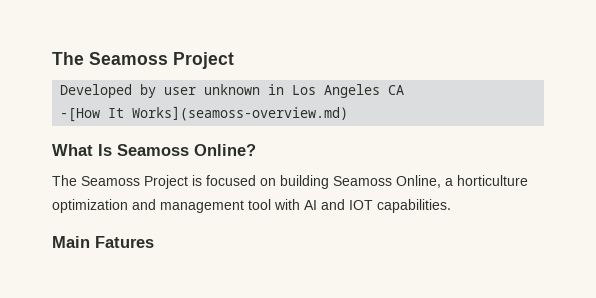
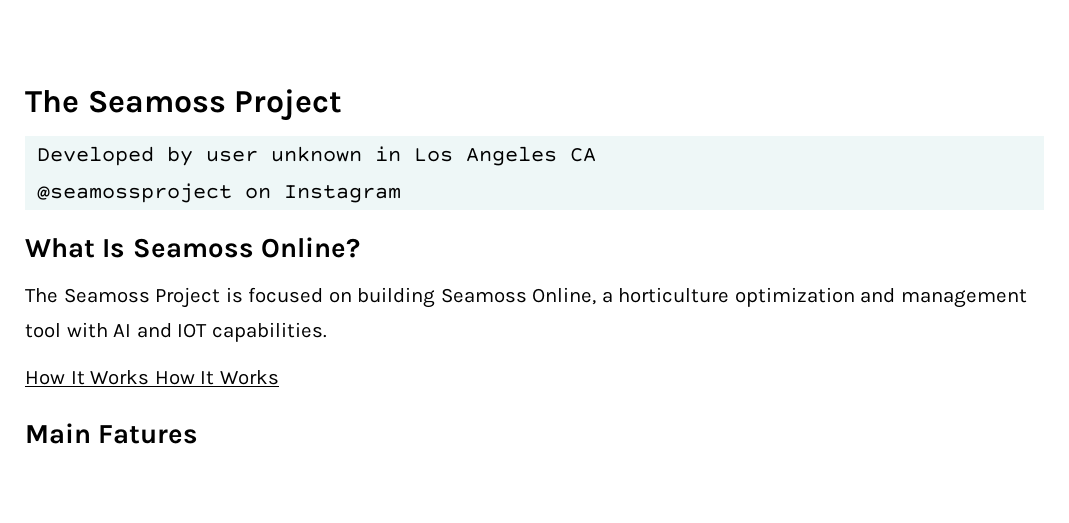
[60,106,349,122] -[How It Works](seamoss-overview.md) -> [37,183,402,203] @seamossproject on Instagram
(451, 206) none -> [25,370,279,385] // How It Works How It Works

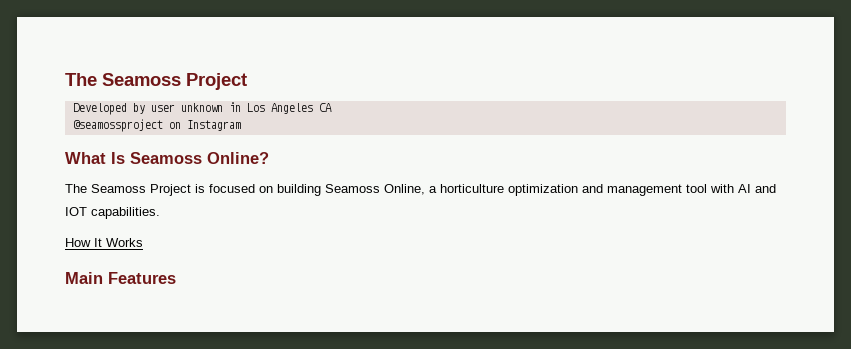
[154,370,279,385] How It Works -> (143, 242) none
[98,425,199,444] Fatures -> [108,272,176,284] Features

